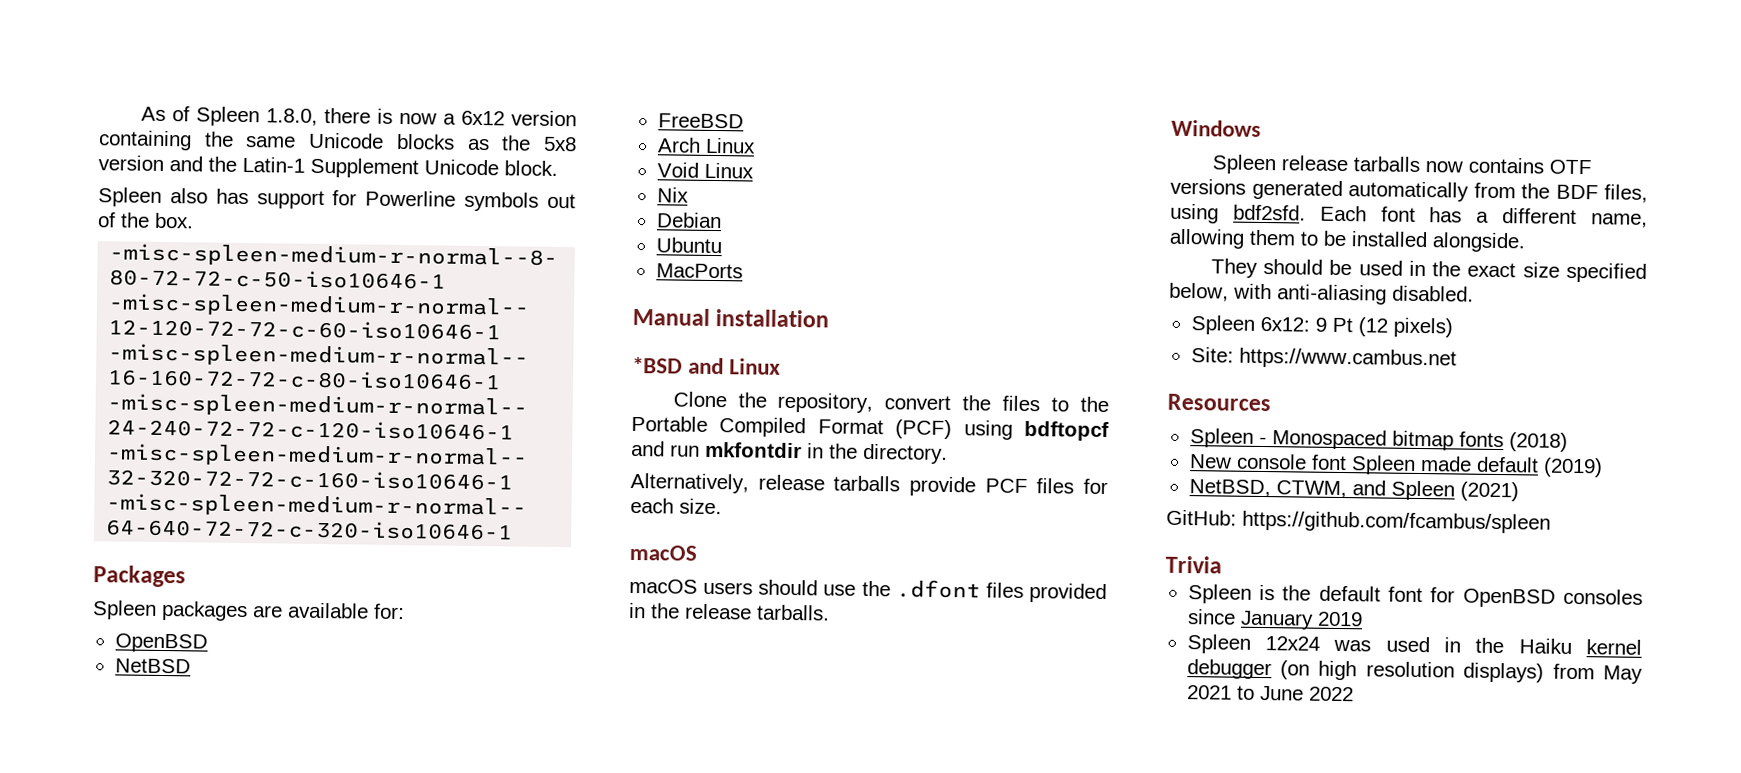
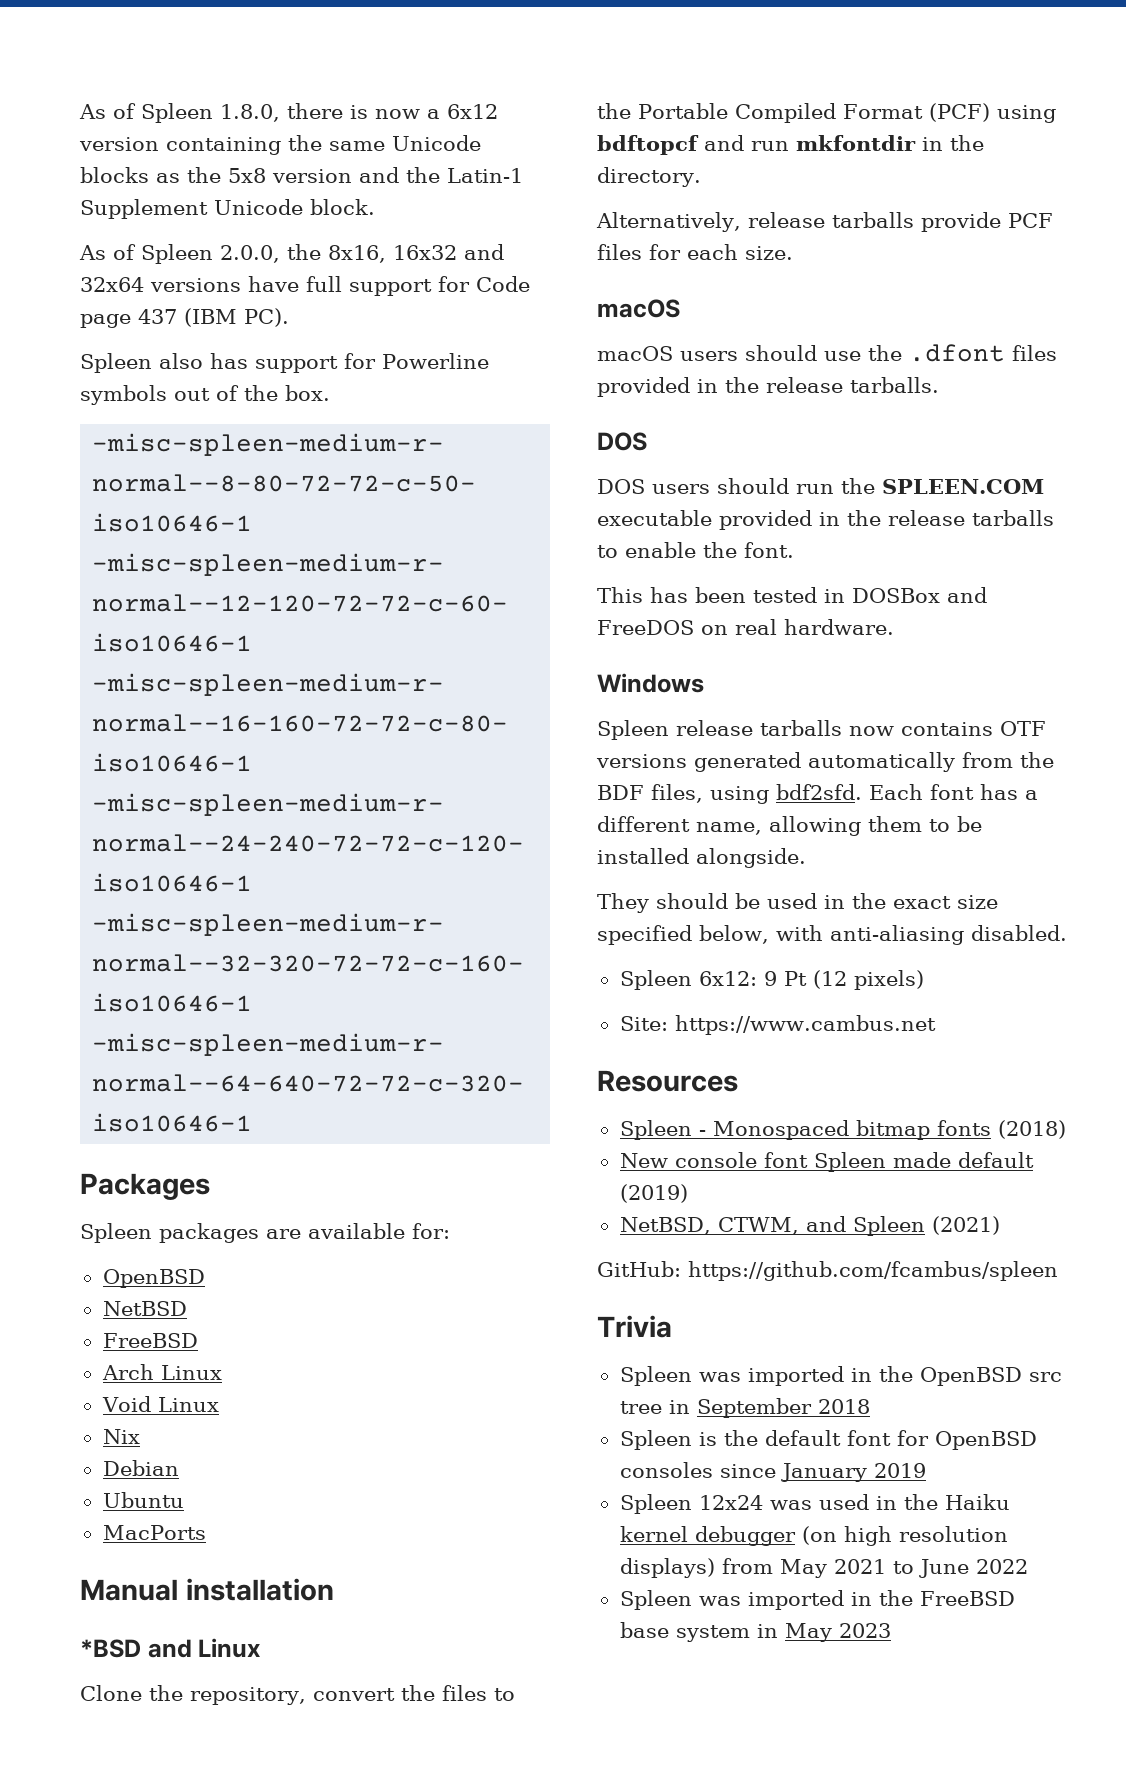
(558, 168) none -> [79,244,504,264] [80,276,530,296] [80,308,289,328] // As of Spleen 2.0.0, the 8x16, 16x32 and 32x64 versions have full support for Code page 437 (IBM PC).
(830, 612) none -> [597,432,647,451] [597,478,1044,494] [597,510,1054,530] [597,542,794,558] [597,587,987,603] [597,619,894,635] // DOS // DOS users should run the SPLEEN.COM executable provided in the release tarballs to enable the font. // This has been tested in DOSBox and FreeDOS on real hardware.
(1222, 564) none -> [619,1366,1062,1386] [619,1398,870,1418] // Spleen was imported in the OpenBSD src tree in September 2018
(1354, 694) none -> [619,1590,1015,1610] [619,1622,891,1642] // Spleen was imported in the FreeBSD base system in May 2023

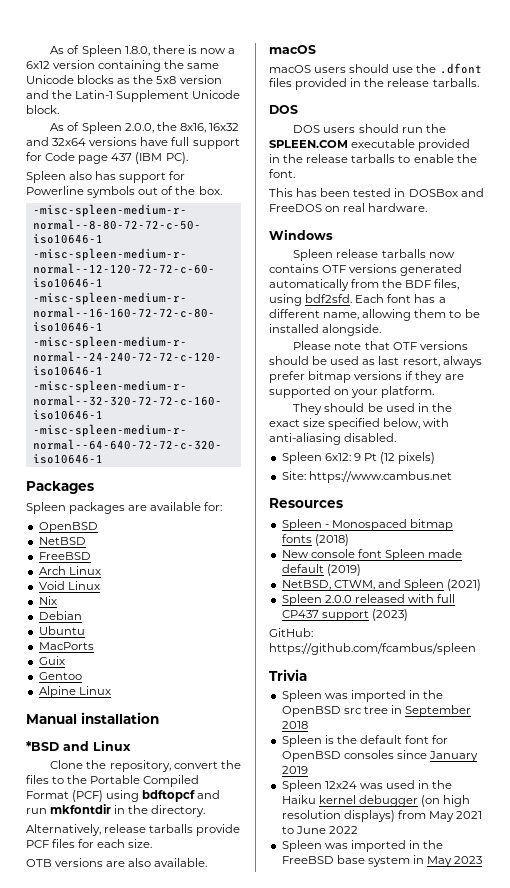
(206, 1532) none -> [38,656,65,665] [38,672,82,680] [38,686,111,698] // Guix // Gentoo // Alpine Linux
(793, 253) none -> [26,858,208,867] // OTB versions are also available.
(806, 858) none -> [293,341,468,350] [269,356,482,368] [269,371,464,383] [269,386,435,398] // Please note that OTF versions should be used as last resort, always prefer bitmap versions if they are supported on your platform.
(1000, 1225) none -> [281,594,456,606] [281,609,408,621] // Spleen 2.0.0 released with full CP437 support (2023)

